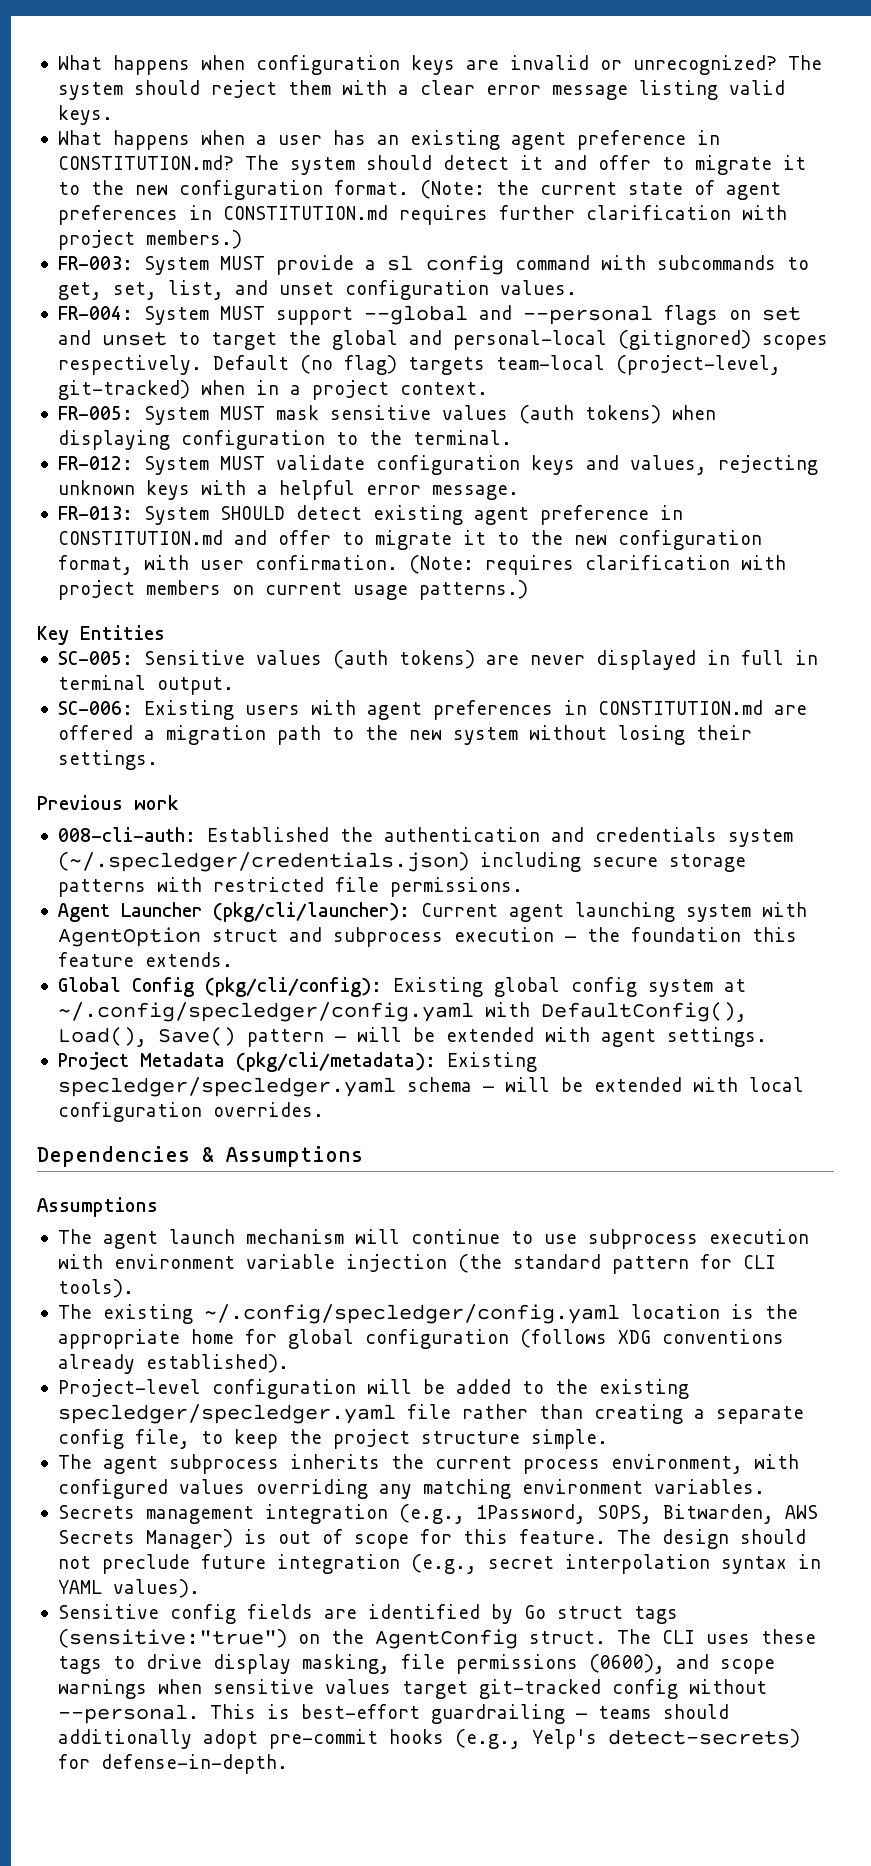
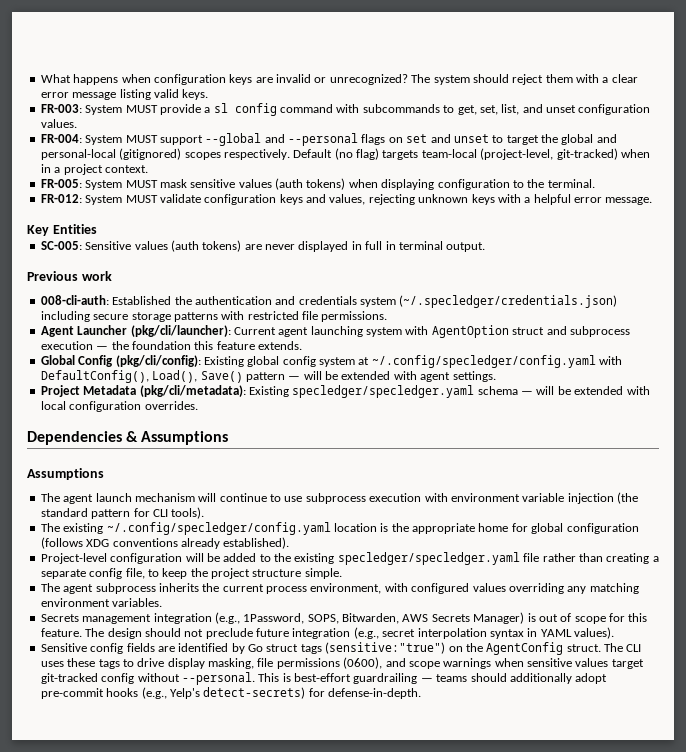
[57,130,720,150] [57,155,806,175] [57,180,781,200] [57,205,787,225] [57,230,242,250] // What happens when a user has an existing agent preference in CONSTITUTION.md? The system should detect it and offer to migrate it to the new configuration format. (Note: the current state of agent preferences in CONSTITUTION.md requires further clarification with project members.) -> (209, 94) none
[57,505,683,525] [57,530,762,550] [57,555,786,575] [57,580,528,600] // FR-013: System SHOULD detect existing agent preference in CONSTITUTION.md and offer to migrate it to the new configuration format, with user confirmation. (Note: requires clarification with project members on current usage patterns.) -> (653, 201) none
[57,700,807,720] [57,725,752,745] [57,750,158,770] // SC-006: Existing users with agent preferences in CONSTITUTION.md are offered a migration path to the new system without losing their settings. -> (486, 247) none

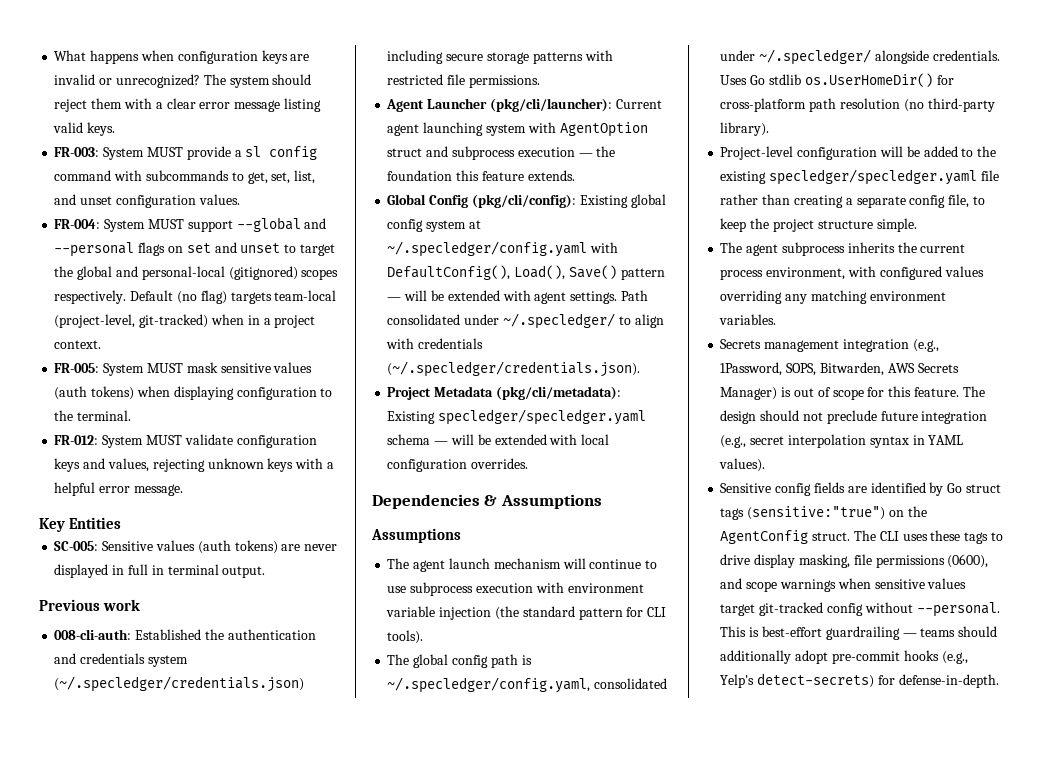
[371,355,596,368] ~/.config/specledger/config.yaml -> [387,241,588,257] ~/.specledger/config.yaml
(496, 376) none -> [620,290,648,301] [387,313,664,329] [386,338,484,349] [387,361,641,377] Path consolidated under ~/.specledger/ to align with credentials (~/.specledger/credentials.json).
[63,522,639,535] [40,537,290,549] existing ~/.config/specledger/config.yaml location is the appropriate home for global configuration (follows XDG conventions already established). -> [413,654,532,668] [387,677,668,693] [720,49,1000,65] [720,73,954,87] [720,98,995,112] [720,122,770,136] global config path is ~/.specledger/config.yaml, consolidated under ~/.specledger/ alongside credentials. Uses Go stdlib os.UserHomeDir() for cross-platform path resolution (no third-party library).

